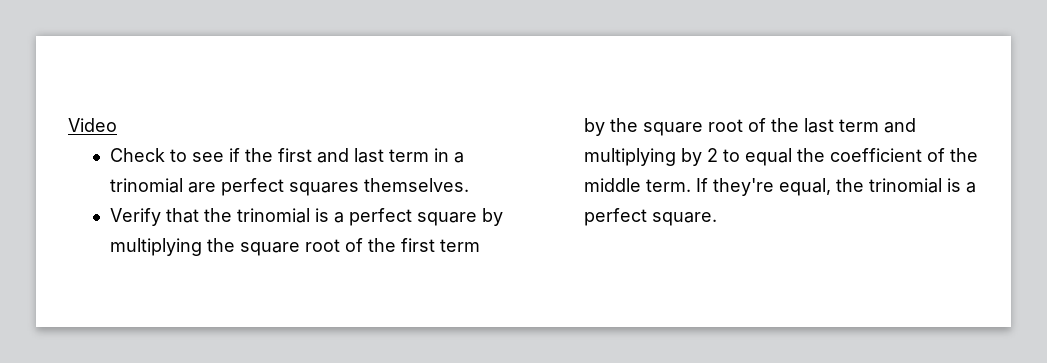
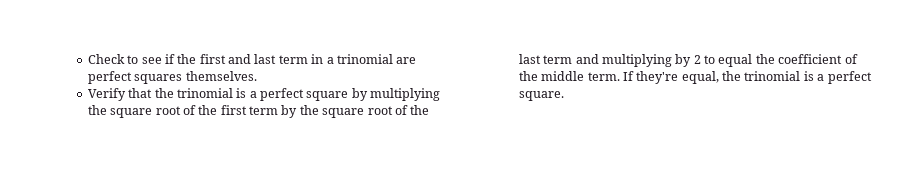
[68,118,117,132] Video // -> (87, 59) none

